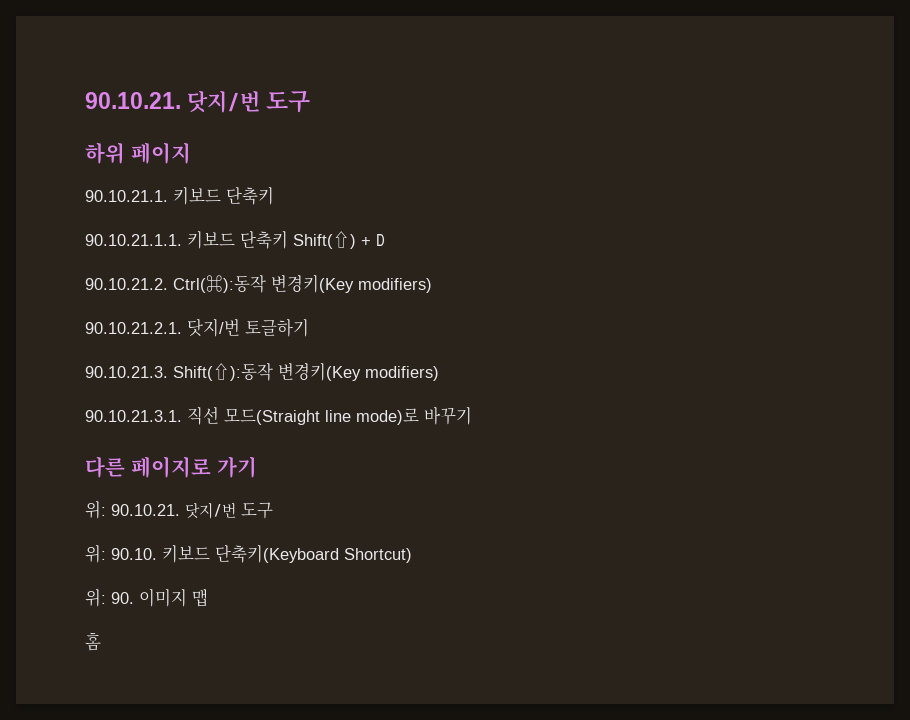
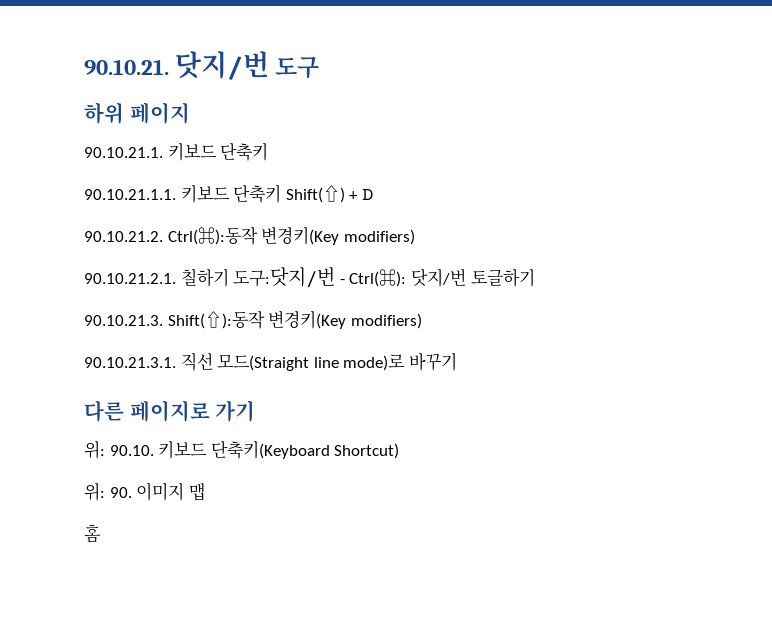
(182, 328) none -> [180,267,407,288] 칠하기 도구:닷지/번 - Ctrl(⌘):
[85,501,273,519] // 위: 90.10.21. 닷지/번 도구 -> (256, 411) none

